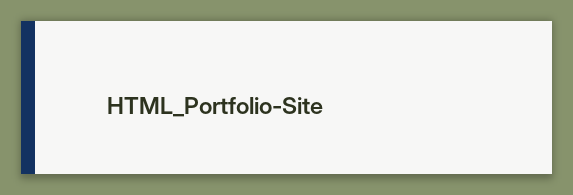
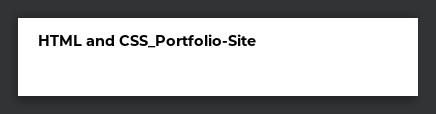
[107,97,323,117] HTML_Portfolio-Site -> [38,34,256,48] HTML and CSS_Portfolio-Site

